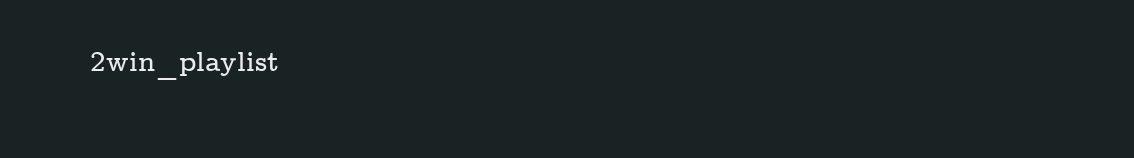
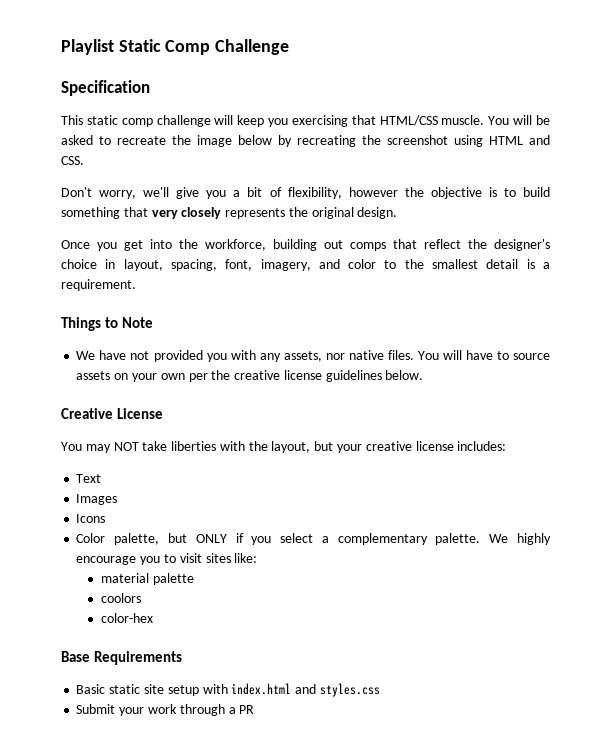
[90,52,279,80] 2win_playlist -> [61,39,290,55] [61,80,150,96] [61,115,551,127] [61,135,550,147] [61,156,84,165] [61,187,550,199] [61,207,398,219] [61,239,550,251] [61,259,551,271] [61,279,136,291] [61,317,154,331] [76,350,551,362] [76,370,424,382] [61,408,164,419] [61,441,507,453] [76,474,102,483] [76,494,118,505] [76,514,106,523] [76,533,551,545] [76,553,258,565] [100,573,194,585] [100,593,141,603] [100,613,153,623] [61,651,183,665] [76,683,380,697] [76,704,255,716] Playlist Static Comp Challenge // Specification // This static comp challenge will keep you exercising that HTML/CSS muscle. You will be asked to recreate the image below by recreating the screenshot using HTML and CSS. // Don't worry, we'll give you a bit of flexibility, however the objective is to build something that very closely represents the original design. // Once you get into the workforce, building out comps that reflect the designer's choice in layout, spacing, font, imagery, and color to the smallest detail is a requirement. // Things to Note // We have not provided you with any assets, nor native files. You will have to source assets on your own per the creative license guidelines below. // Creative License // You may NOT take liberties with the layout, but your creative license includes: // Text // Images // Icons // Color palette, but ONLY if you select a complementary palette. We highly encourage you to visit sites like: // material palette // coolors // color-hex // Base Requirements // Basic static site setup with index.html and styles.css // Submit your work through a PR

